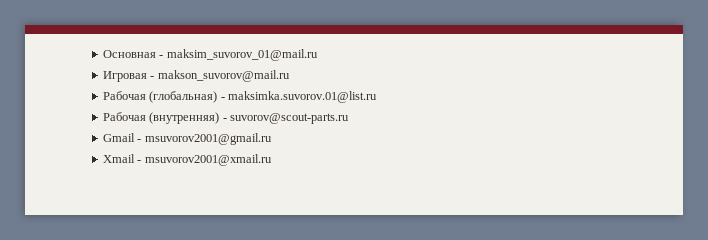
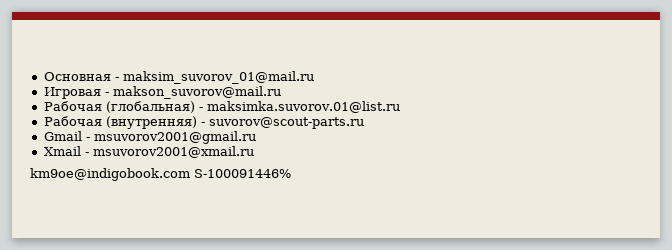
(272, 160) none -> [30,168,291,181] // km9oe@indigobook.com S-100091446%

